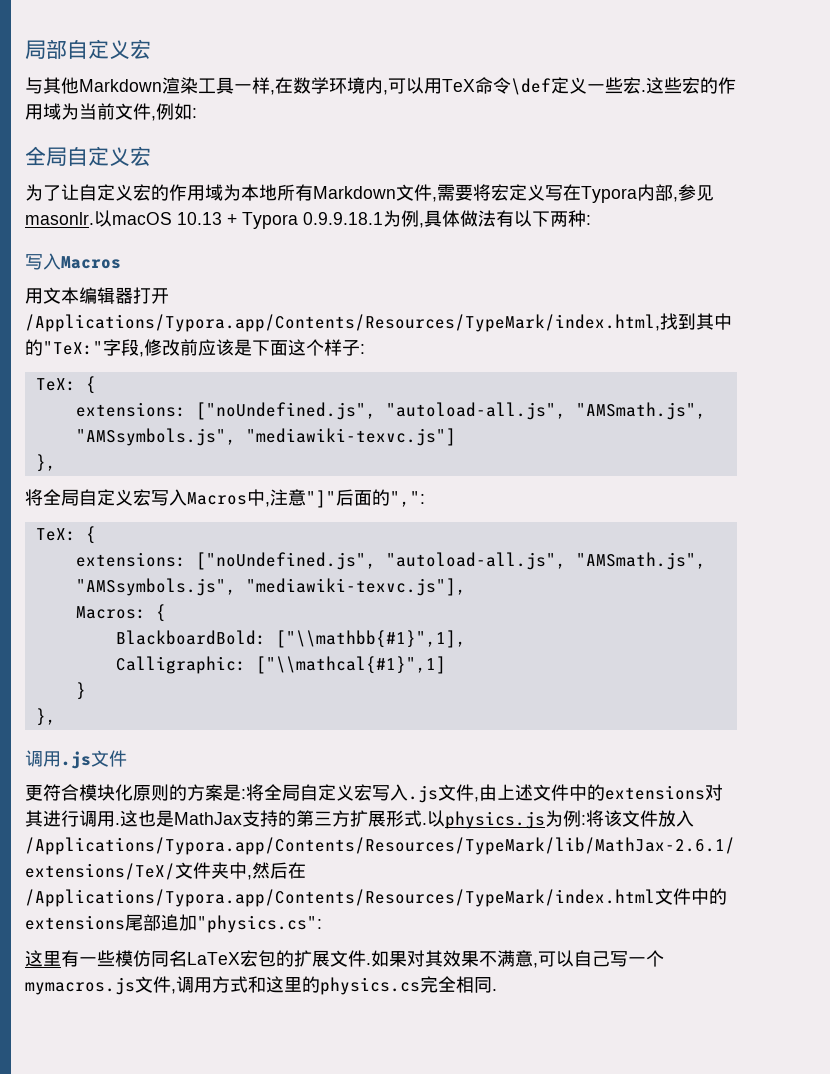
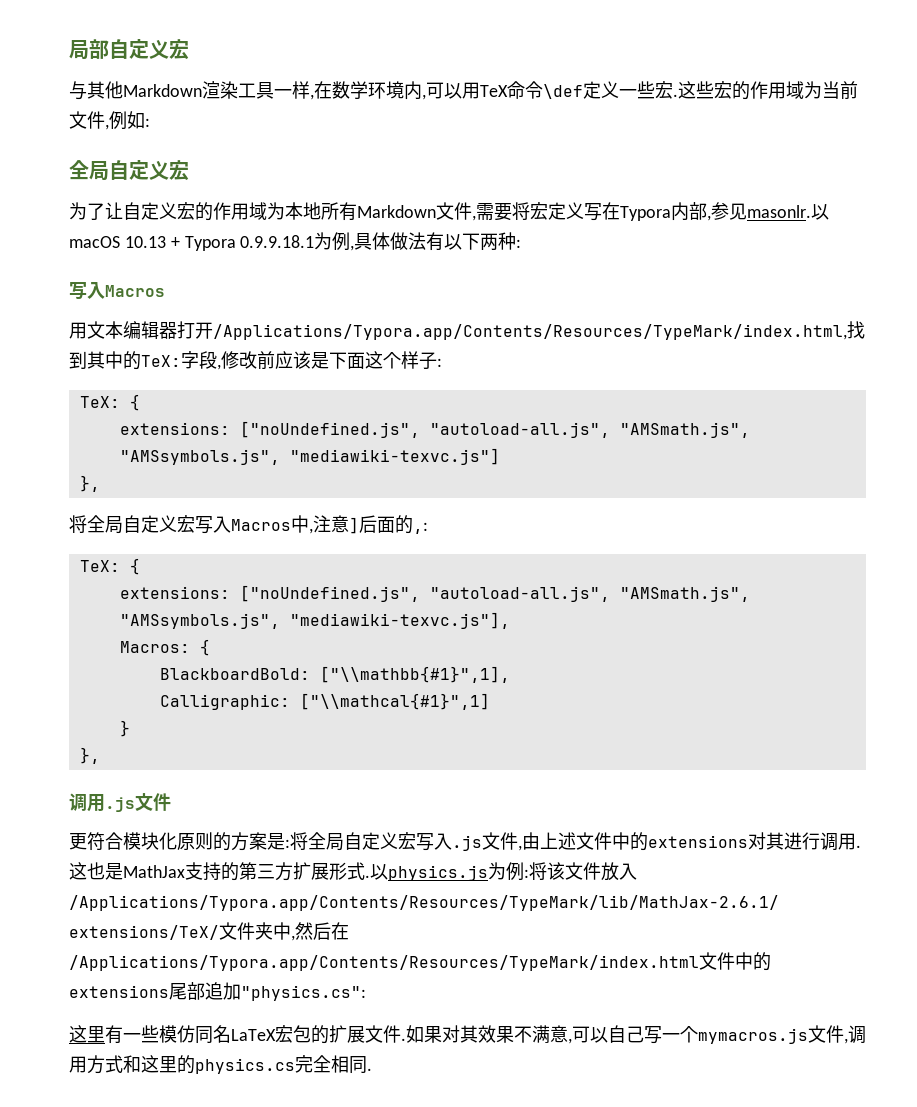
[43,341,103,355] "TeX:" -> [141,355,181,367] TeX:
[306,489,425,508] "]"后面的",": -> [349,515,428,534] ]后面的,:

